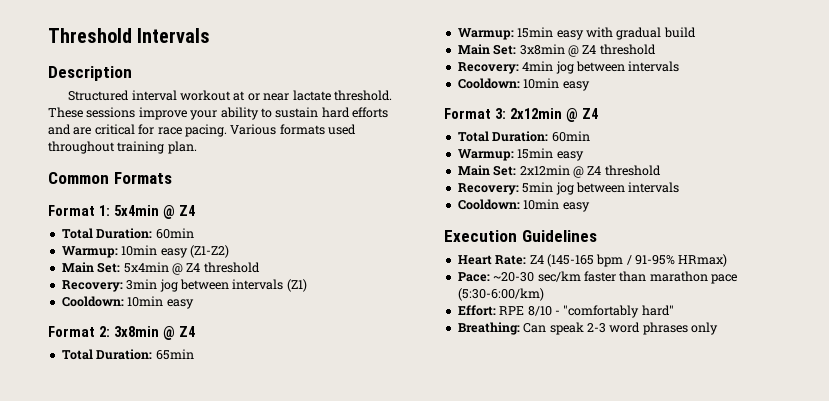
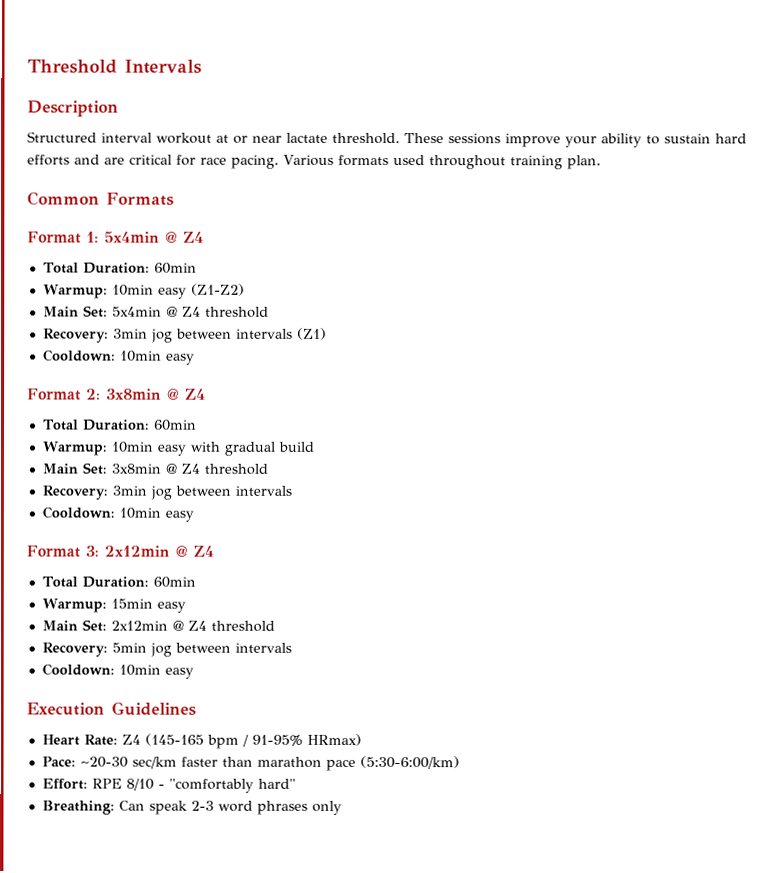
[155,349,194,360] [457,27,554,40] 65min // Warmup: 15min -> [153,419,197,431] [41,441,153,456] 60min // Warmup: 10min
[522,61,554,71] 4min -> [111,485,147,496] 3min

